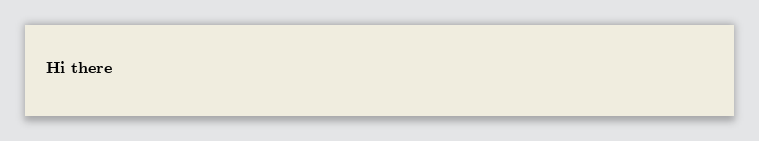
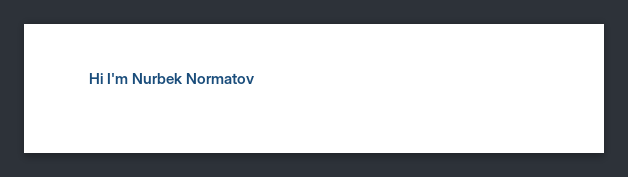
[71,62,112,73] there -> [107,73,255,84] I'm Nurbek Normatov

